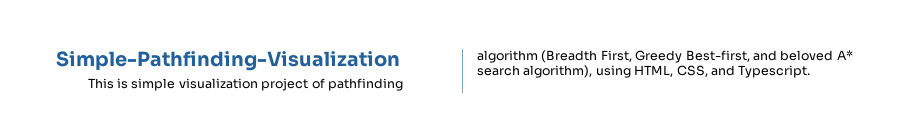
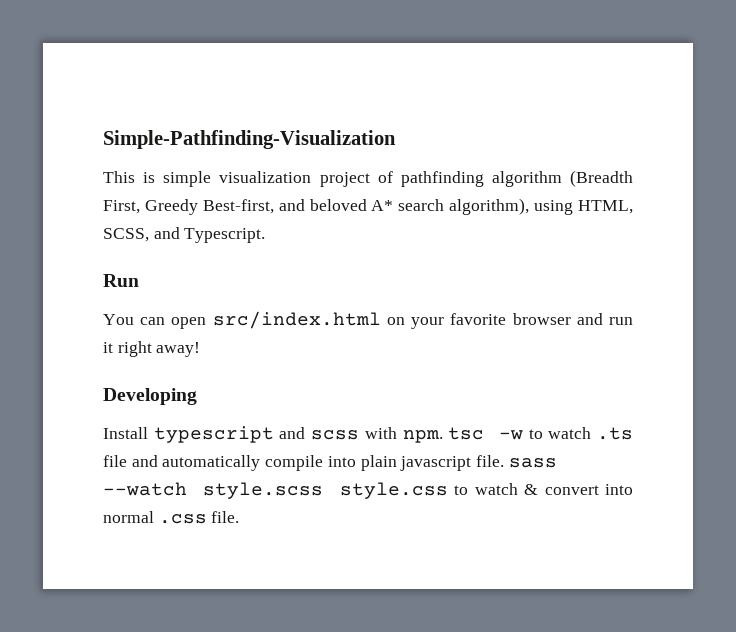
[676,65,708,77] CSS, -> [103,228,149,242] SCSS,
(811, 71) none -> [103,274,139,287] [103,311,633,329] [103,341,201,357] [103,388,197,405] [103,426,633,443] [103,455,557,471] [103,482,633,499] [103,511,240,524] // Run // You can open src/index.html on your favorite browser and run it right away! // Developing // Install typescript and scss with npm. tsc -w to watch .ts file and automatically compile into plain javascript file. sass --watch style.scss style.css to watch & convert into normal .css file.

